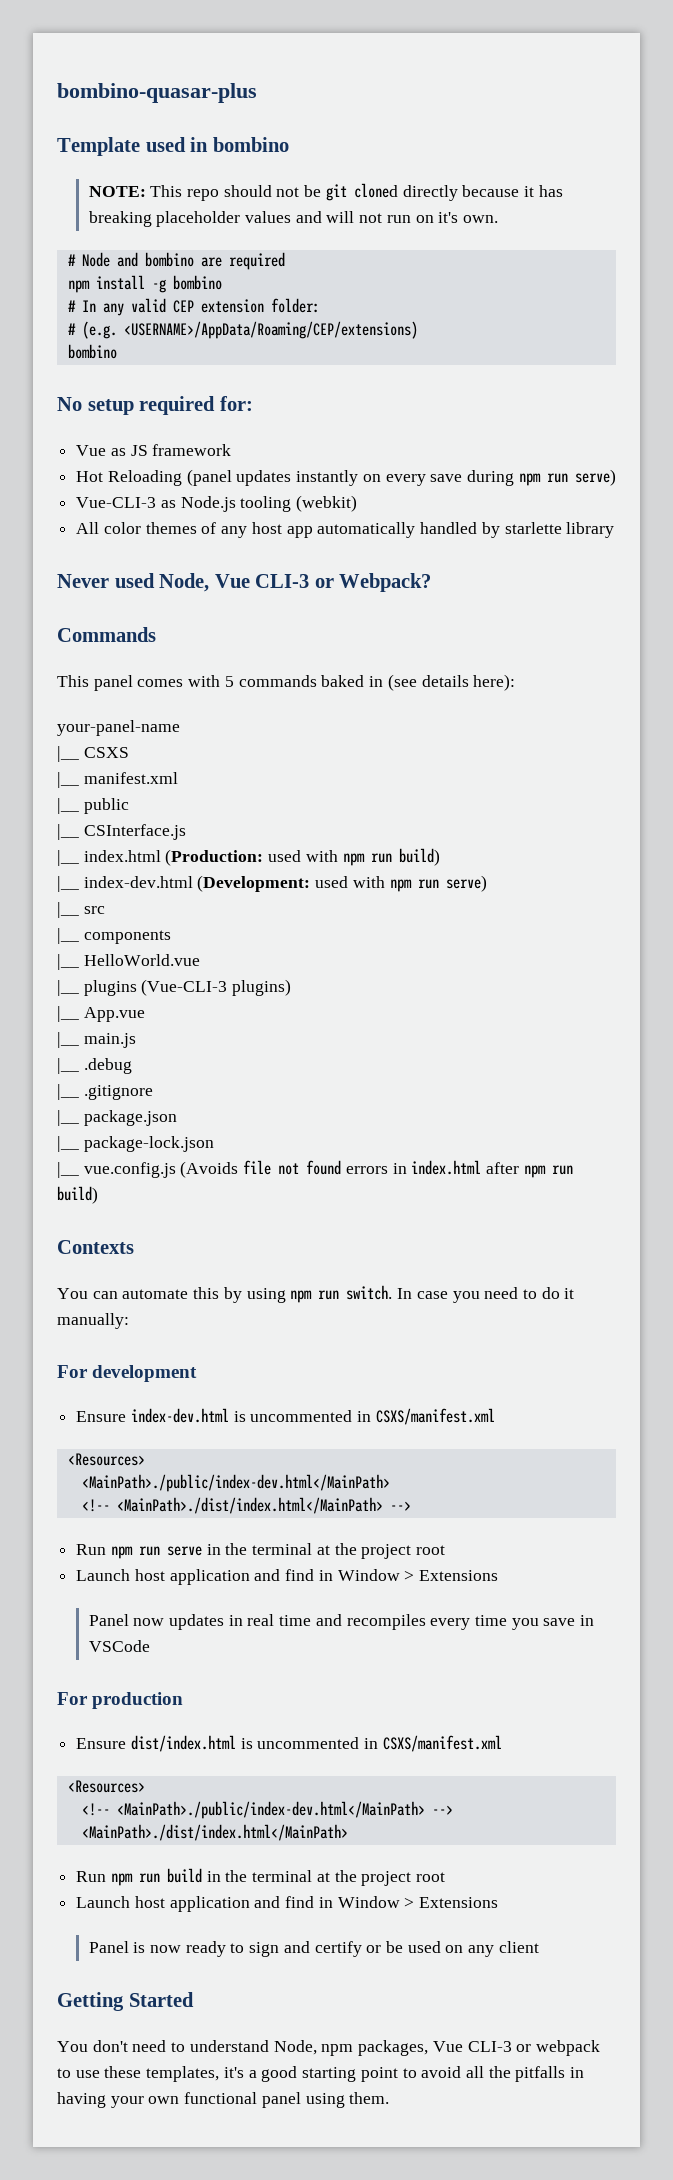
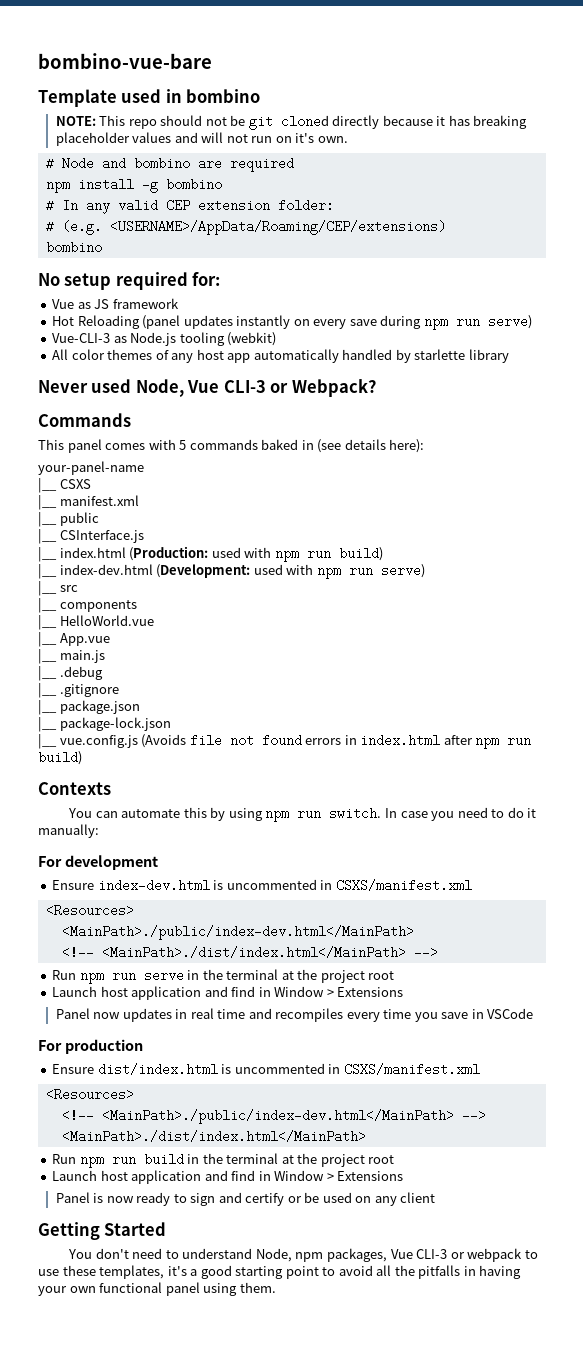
[57,83,257,103] bombino-quasar-plus -> [38,53,212,69] bombino-vue-bare
[57,979,292,996] // |__ plugins (Vue-CLI-3 plugins) -> (154, 620) none

